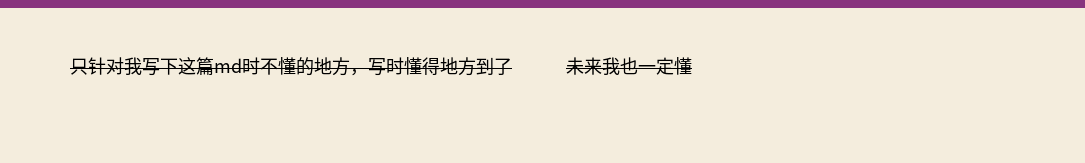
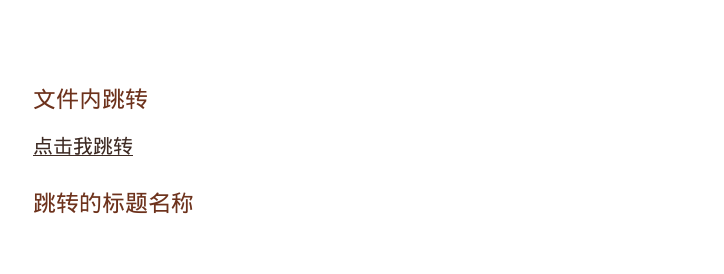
[70,57,692,76] 只针对我写下这篇md时不懂的地方，写时懂得地方到了未来我也一定懂 -> [33,88,148,110] [33,136,133,155] [33,192,194,214] 文件内跳转 // 点击我跳转 // 跳转的标题名称

